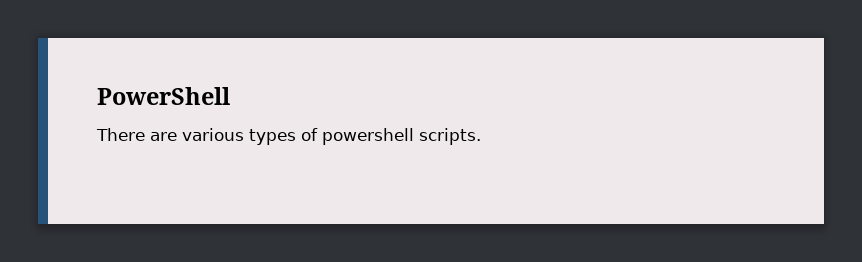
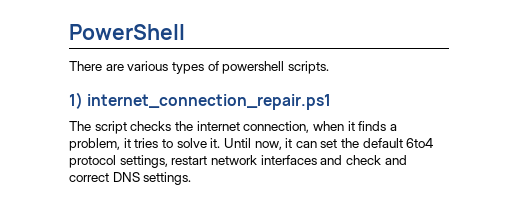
(481, 136) none -> [69,92,332,110] [69,121,397,134] [69,138,434,151] [69,155,407,168] [69,172,192,185] // 1) internet_connection_repair.ps1 // The script checks the internet connection, when it finds a problem, it tries to solve it. Until now, it can set the default 6to4 protocol settings, restart network interfaces and check and correct DNS settings.

